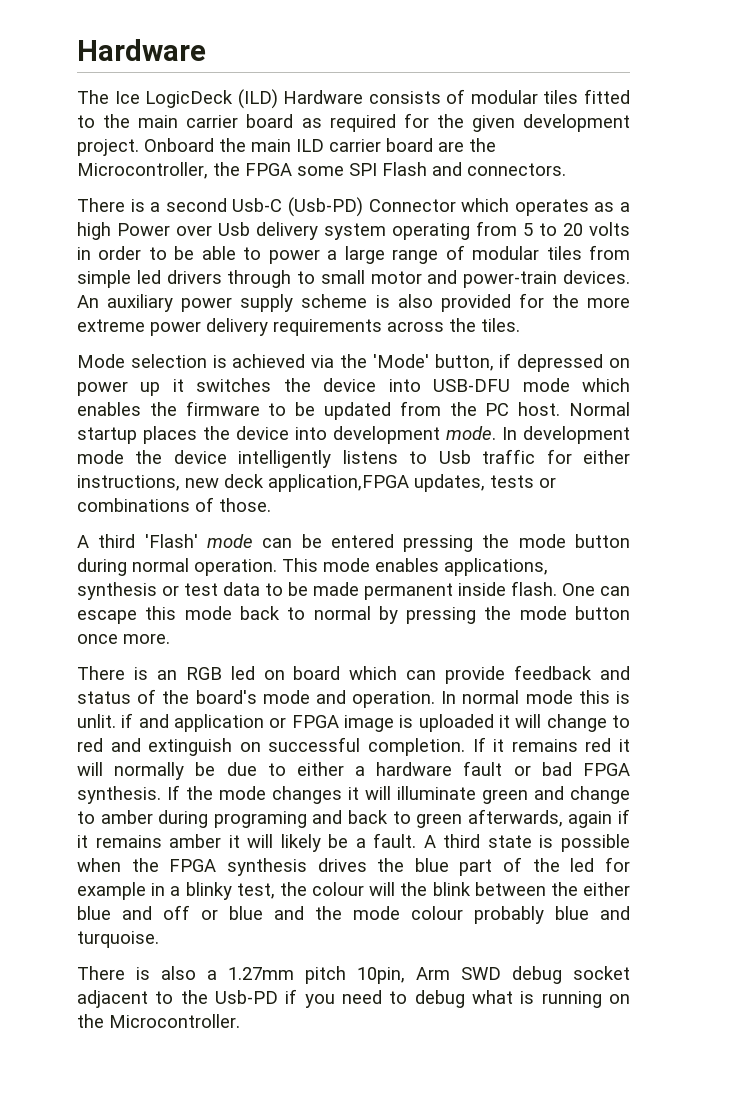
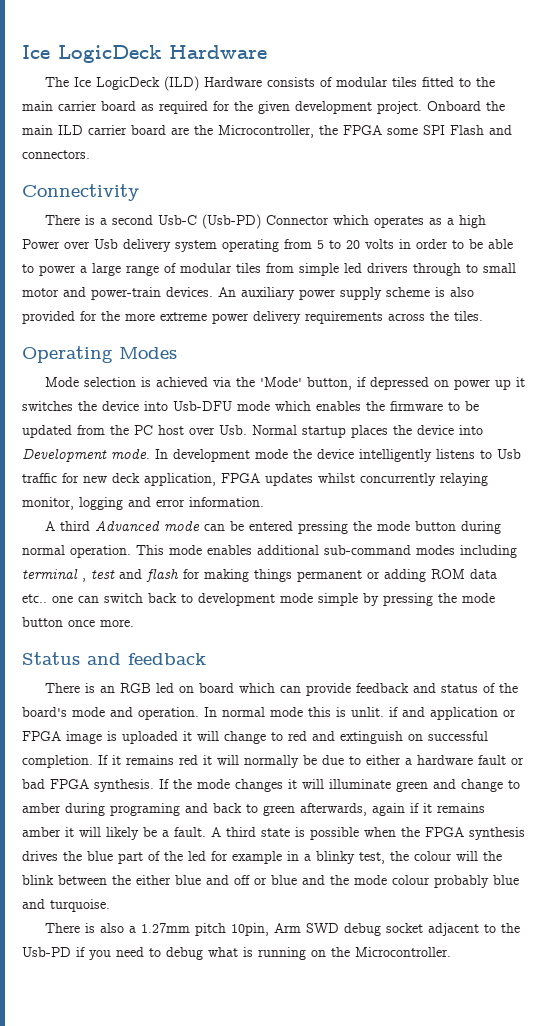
(77, 50) none -> [22,45,161,63] Ice LogicDeck
(566, 169) none -> [22,184,139,201] // Connectivity
(520, 325) none -> [22,346,177,363] // Operating Modes
[433,379,511,392] USB-DFU -> [173,401,232,411] Usb-DFU
[518,402,561,416] host. -> [158,425,247,435] host over Usb.
[333,426,440,444] development -> [22,448,107,462] Development
[583,450,630,464] [77,474,556,492] [77,497,271,512] [77,534,198,548] either instructions, new deck application,FPGA updates, tests or combinations of those. // A third 'Flash' -> [83,473,488,486] [22,497,264,510] [44,521,160,531] new deck application, FPGA updates whilst concurrently relaying monitor, logging and error information. // A third Advanced
[444,558,548,576] [77,581,630,600] [77,606,371,624] applications, synthesis or test data to be made permanent inside flash. One can escape this mode back to normal -> [257,545,517,558] [22,569,497,582] [22,593,358,606] additional sub-command modes including terminal , test and flash for making things permanent or adding ROM data etc.. one can switch back to development mode simple
(170, 638) none -> [22,652,206,665] // Status and feedback

